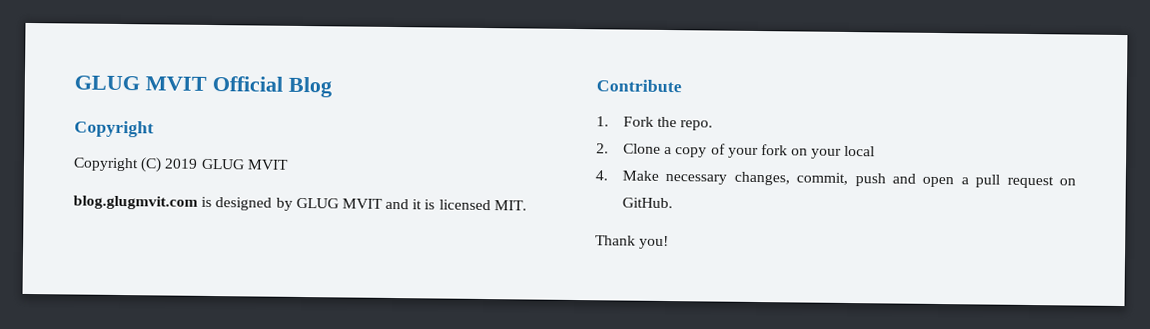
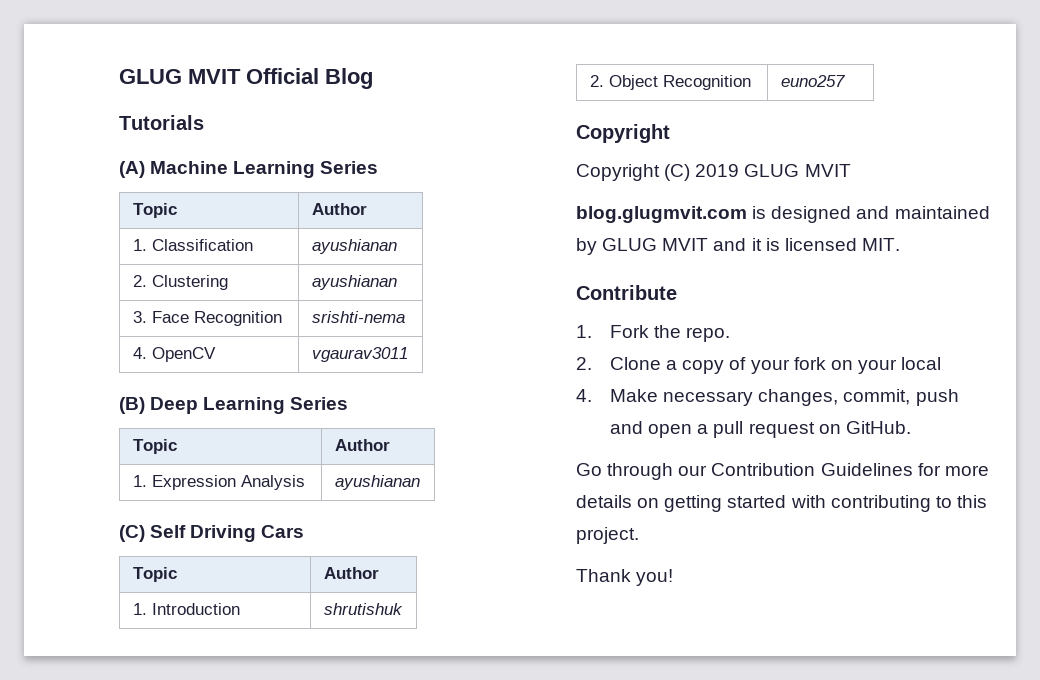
(332, 87) none -> [119,115,204,130] [119,161,379,178] [132,203,177,218] [311,203,367,215] [132,239,253,251] [311,239,397,254] [132,275,228,290] [311,275,397,290] [132,311,282,326] [311,311,405,323] [132,347,216,362] [311,347,408,362] [119,397,349,414] [132,439,177,454] [334,439,390,451] [132,475,305,490] [334,475,420,490] [119,525,305,542] [132,567,177,582] [323,567,379,579] [132,603,240,615] [323,603,403,615] [589,75,751,90] [780,75,845,87] // Tutorials // (A) Machine Learning Series // Topic | Author // 1. Classification | ayushianan // 2. Clustering | ayushianan // 3. Face Recognition | srishti-nema // 4. OpenCV | vgaurav3011 // (B) Deep Learning Series // Topic | Author // 1. Expression Analysis | ayushianan // (C) Self Driving Cars // Topic | Author // 1. Introduction | shrutishuk // 2. Object Recognition | euno257
(273, 204) none -> [856,206,990,219] and maintained
(673, 203) none -> [576,463,989,480] [576,495,987,512] [576,527,639,544] // Go through our Contribution Guidelines for more details on getting started with contributing to this project.

